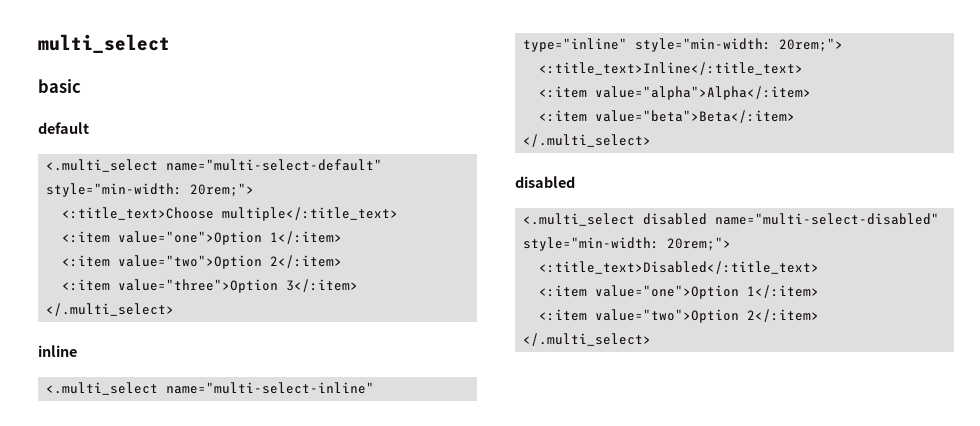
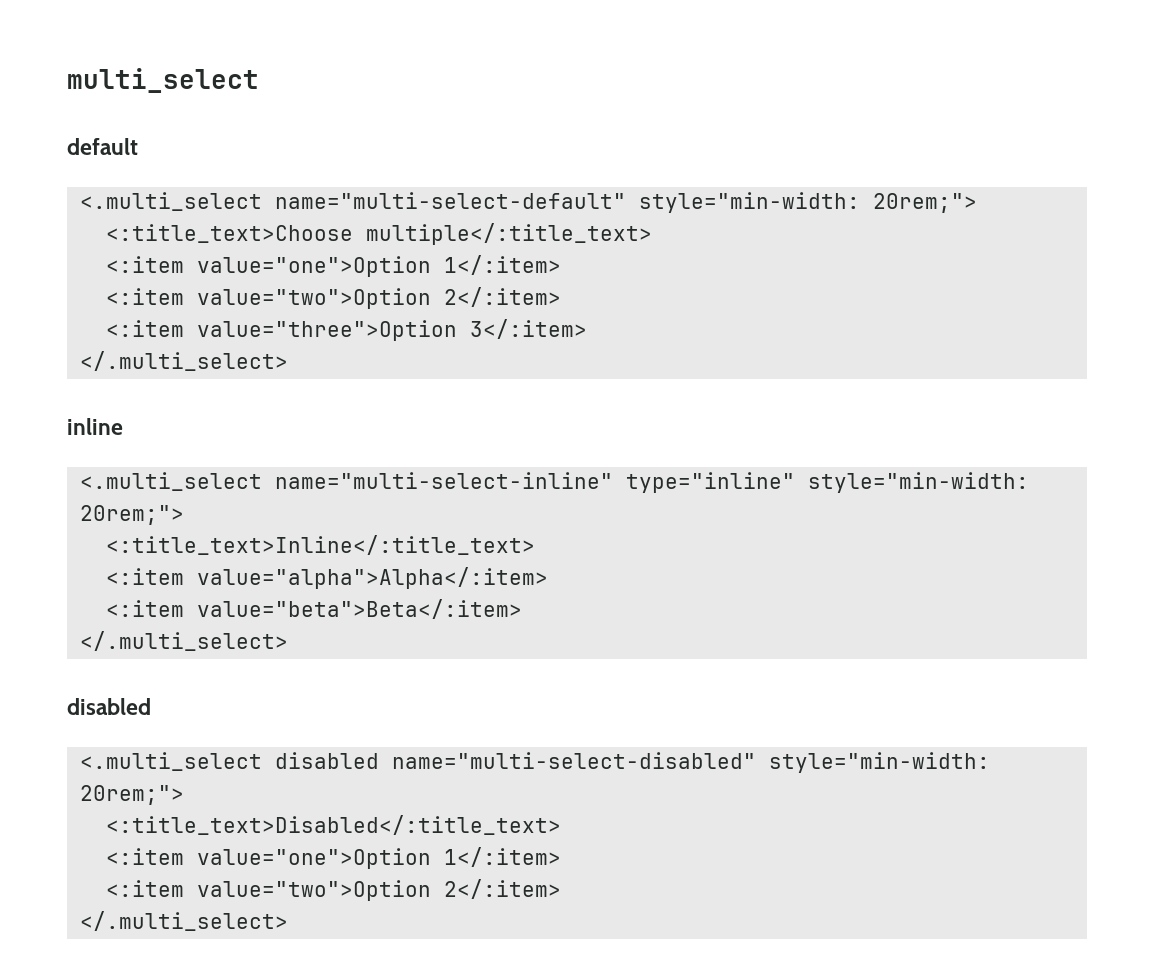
[38,79,81,93] // basic -> (259, 80) none

